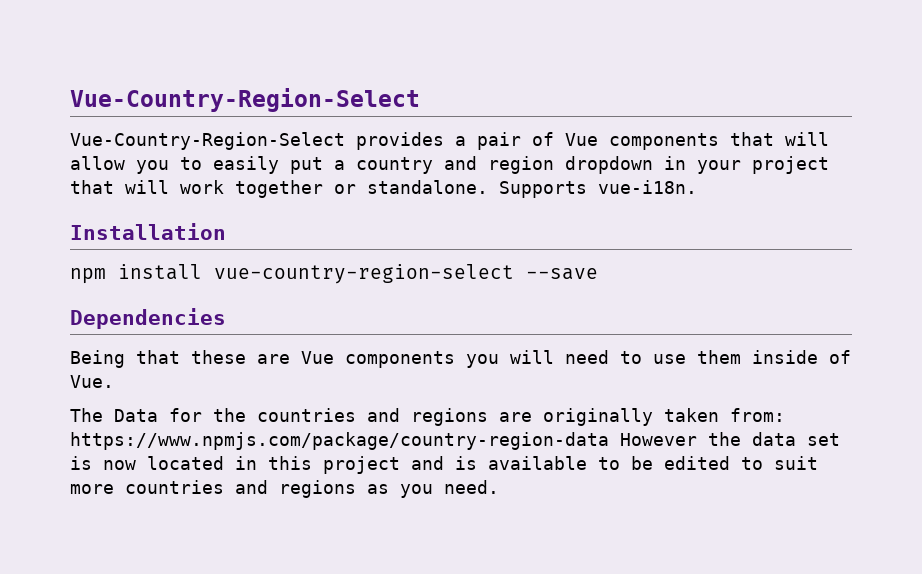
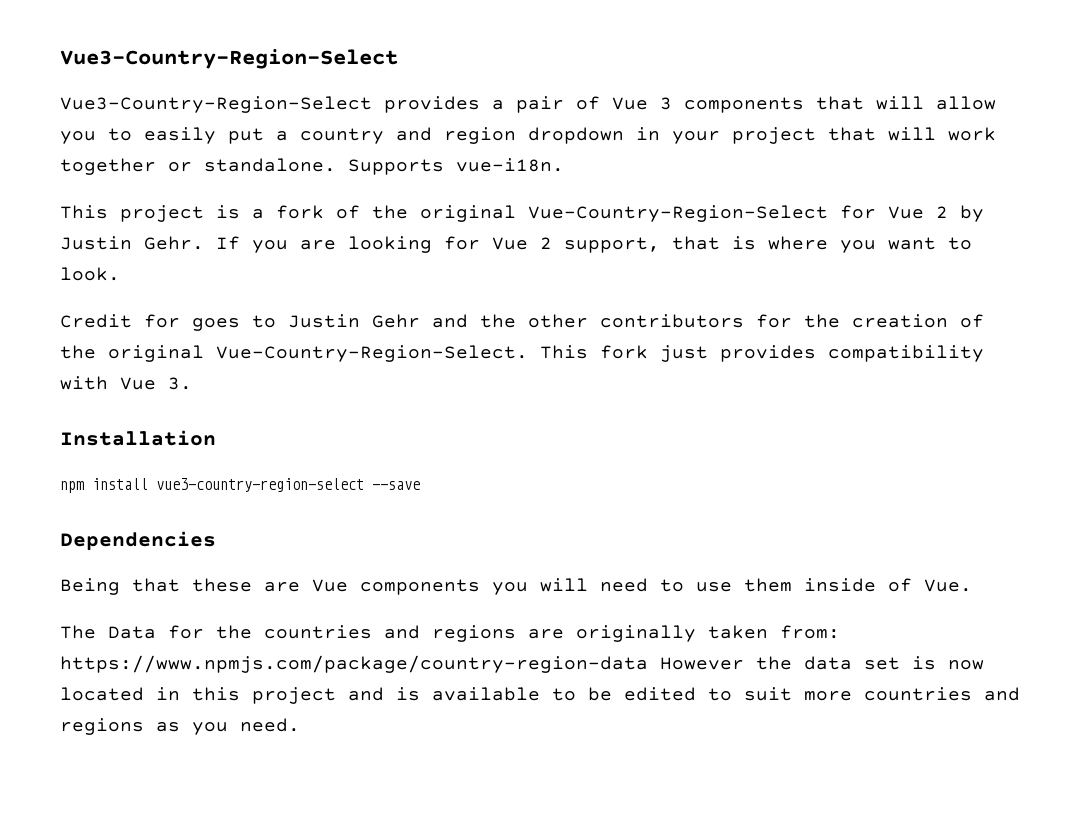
[70,88,420,112] [70,132,345,150] Vue-Country-Region-Select // Vue-Country-Region-Select -> [60,49,398,69] [60,96,372,113] Vue3-Country-Region-Select // Vue3-Country-Region-Select
(598, 139) none -> [660,97,672,110] 3
(697, 187) none -> [60,205,984,222] [60,236,972,253] [60,267,120,281] [60,314,984,331] [60,345,984,362] [60,376,192,390] // This project is a fork of the original Vue-Country-Region-Select for Vue 2 by Justin Gehr. If you are looking for Vue 2 support, that is where you want to look. // Credit for goes to Justin Gehr and the other contributors for the creation of the original Vue-Country-Region-Select. This fork just provides compatibility with Vue 3.
[214,264,514,284] vue-country-region-select -> [156,478,364,492] vue3-country-region-select

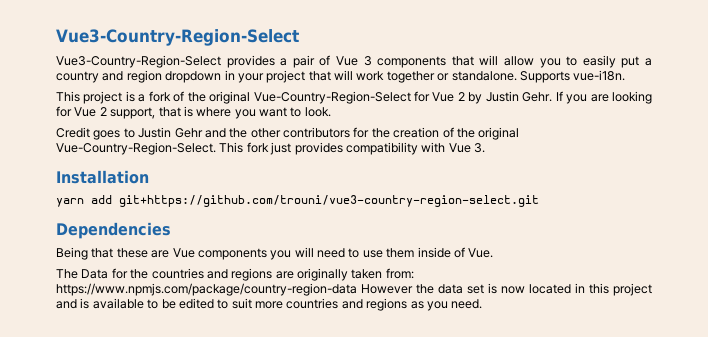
[144,314,180,328] for -> (90, 132) none
[60,478,420,493] npm install vue3-country-region-select --save -> [56,195,539,207] yarn add git+https://github.com/trouni/vue3-country-region-select.git

